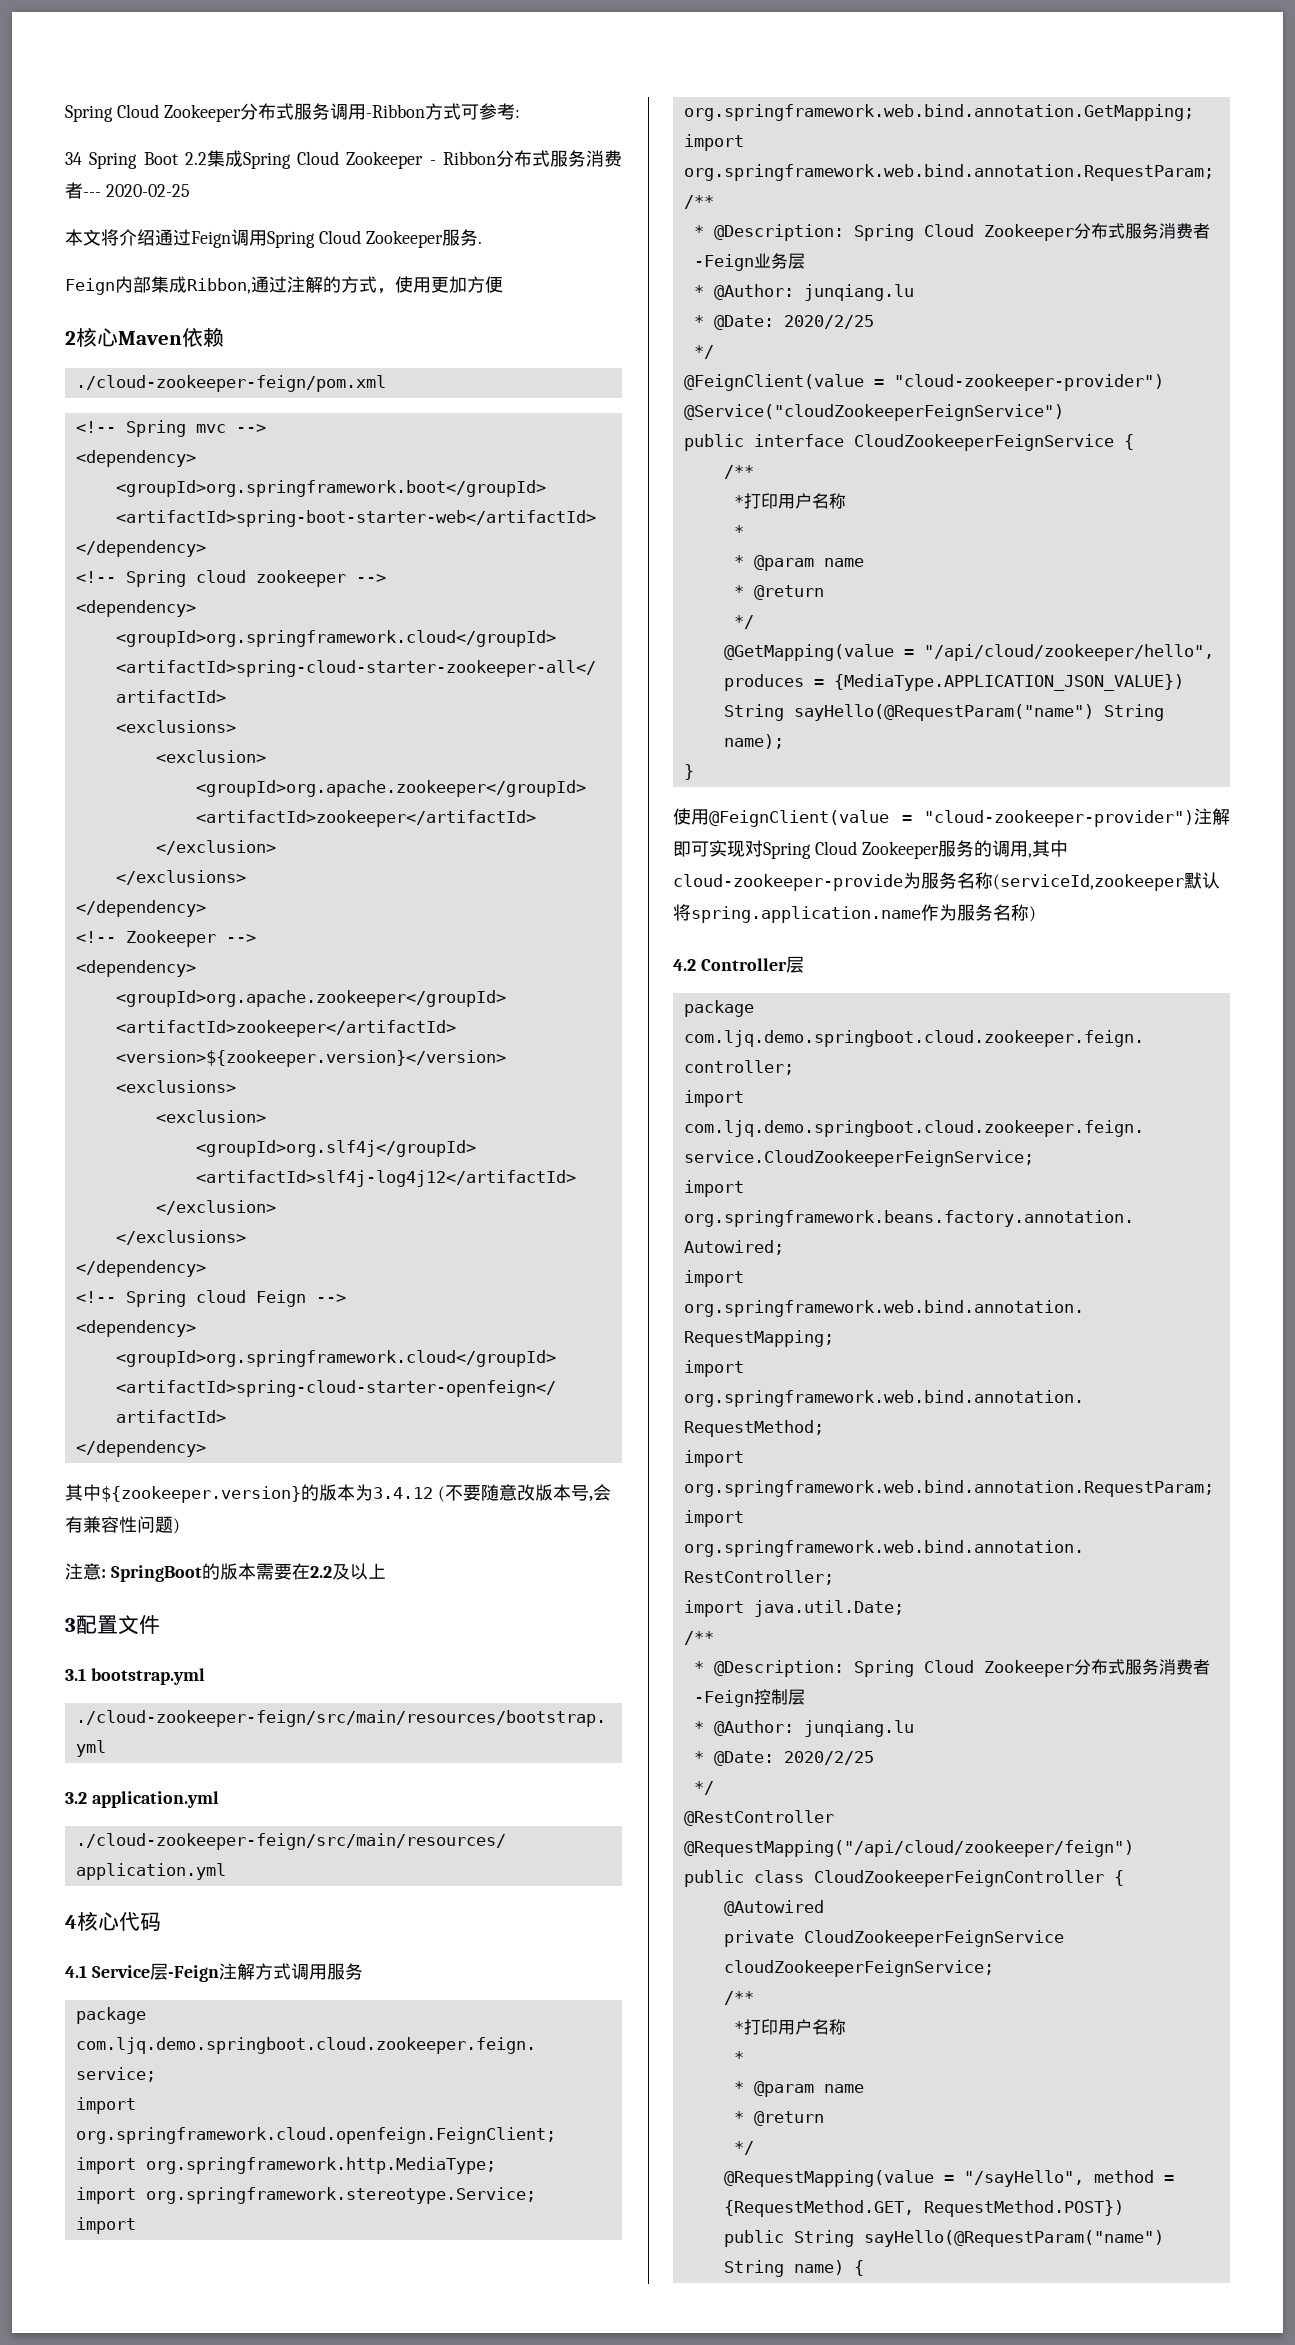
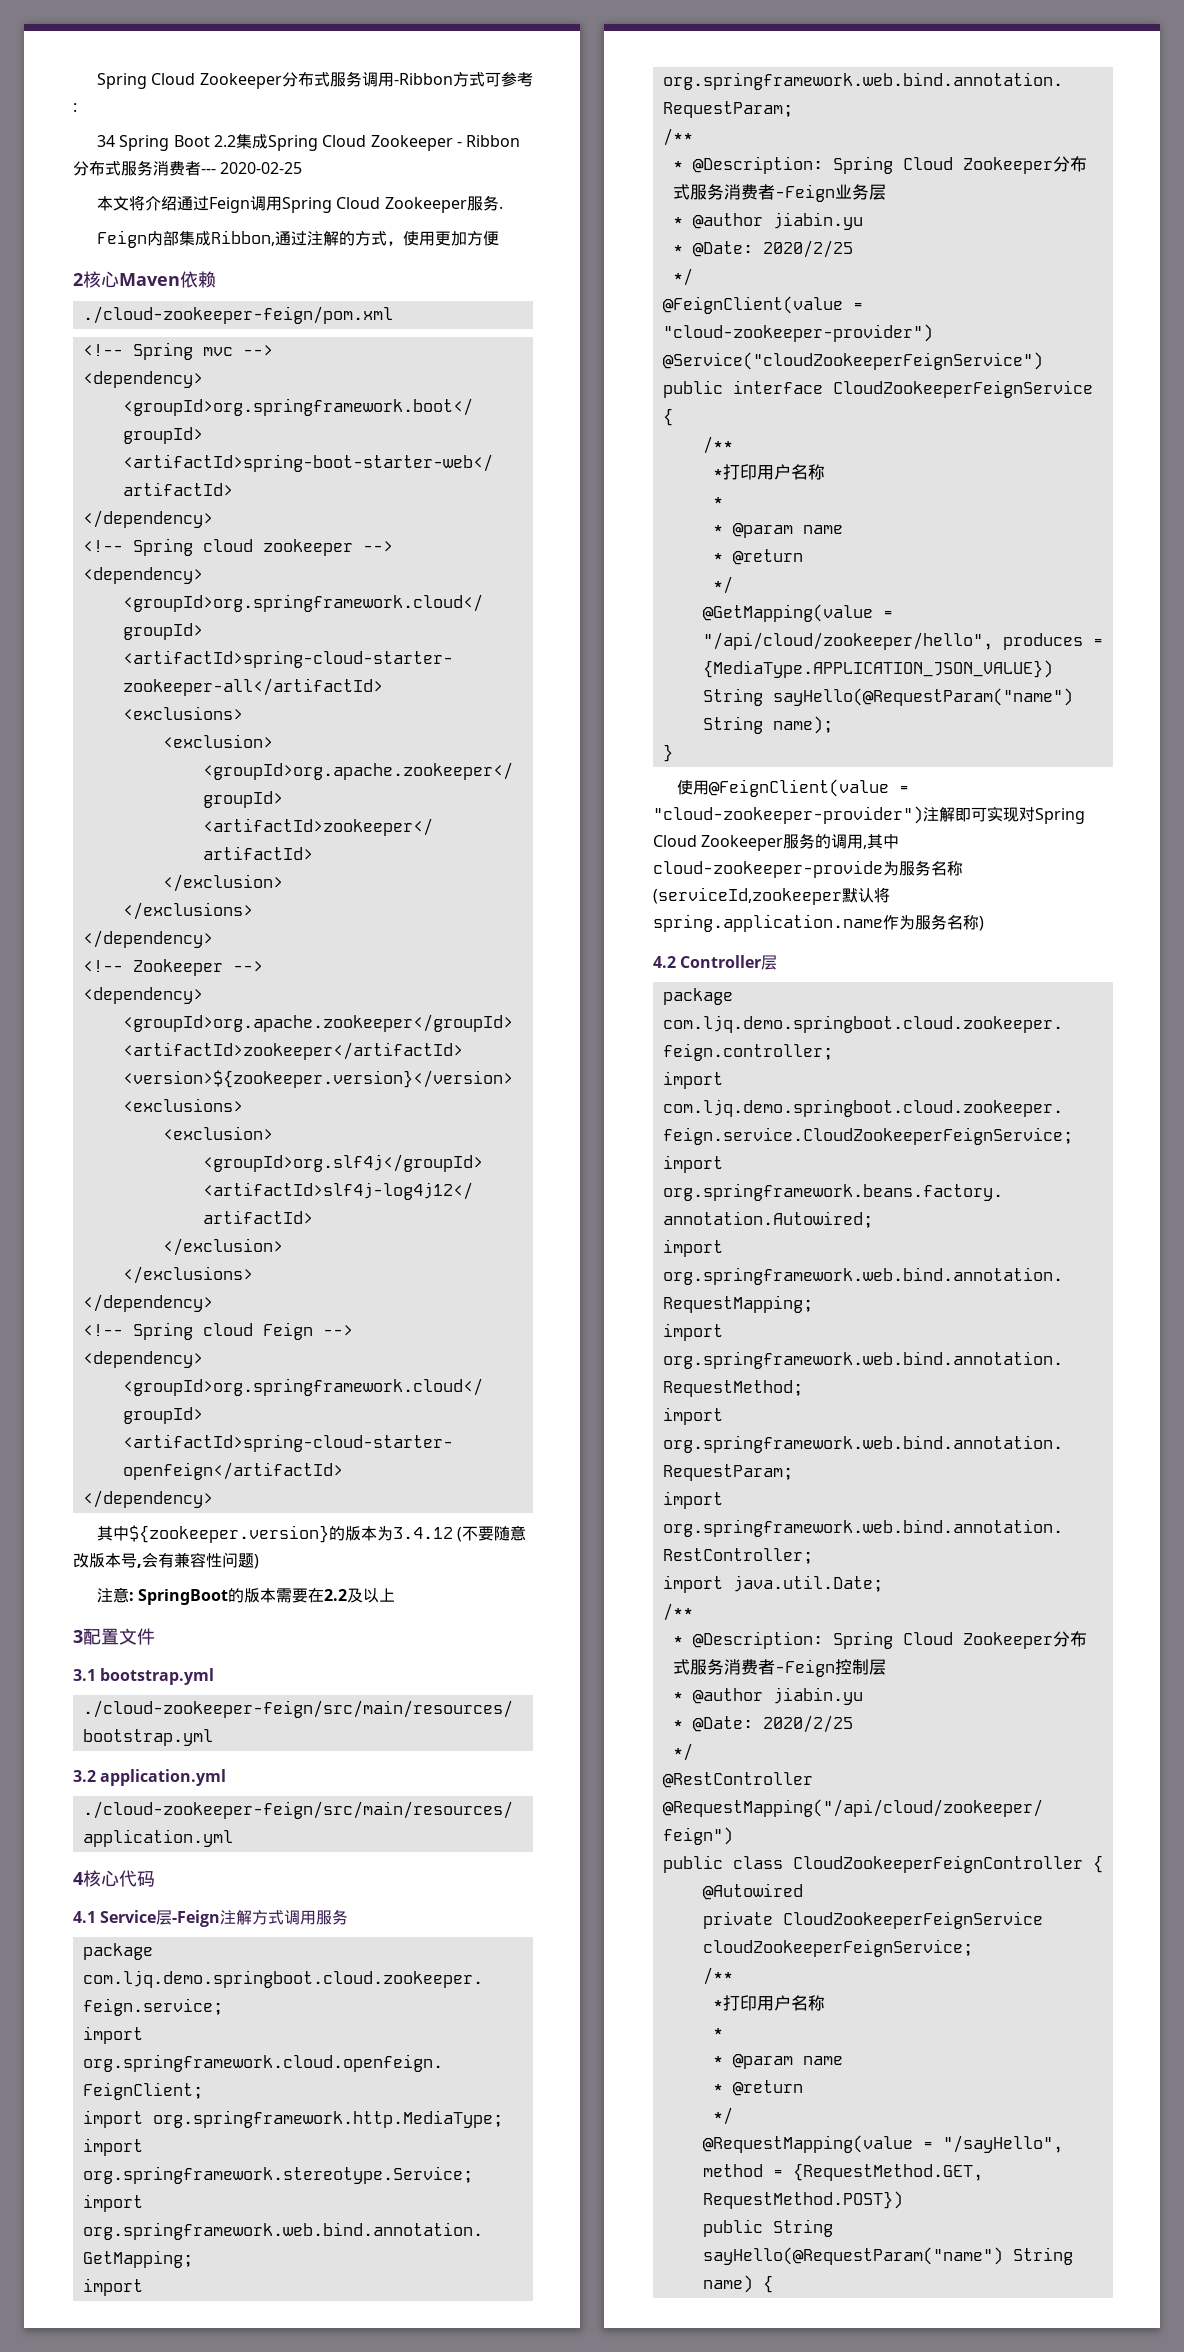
[713,284,914,301] @Author: junqiang.lu -> [692,212,863,230] @author jiabin.yu
[713,1720,914,1737] @Author: junqiang.lu -> [692,1687,863,1705] @author jiabin.yu

